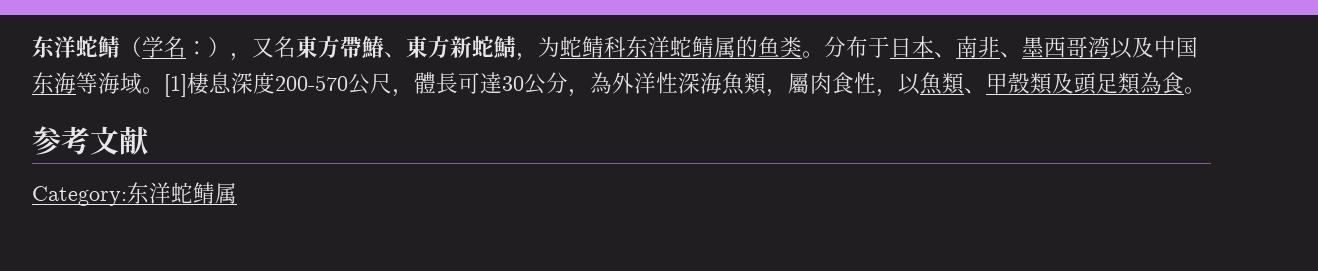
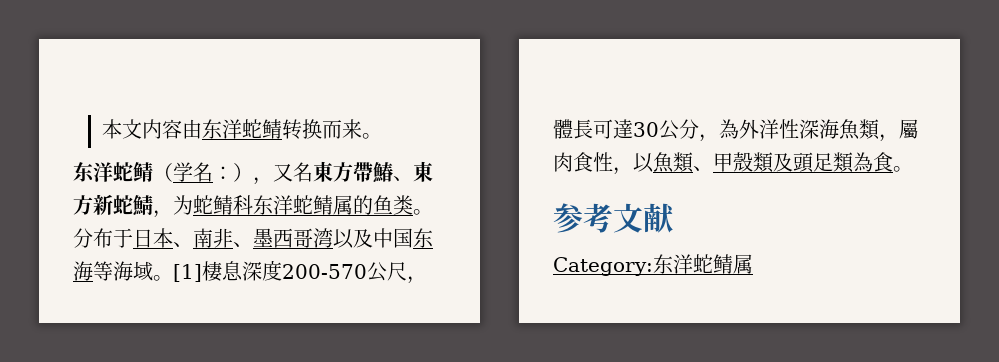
(32, 47) none -> [102,119,383,140] 本文内容由东洋蛇鲭转换而来。 //

